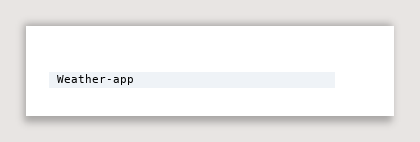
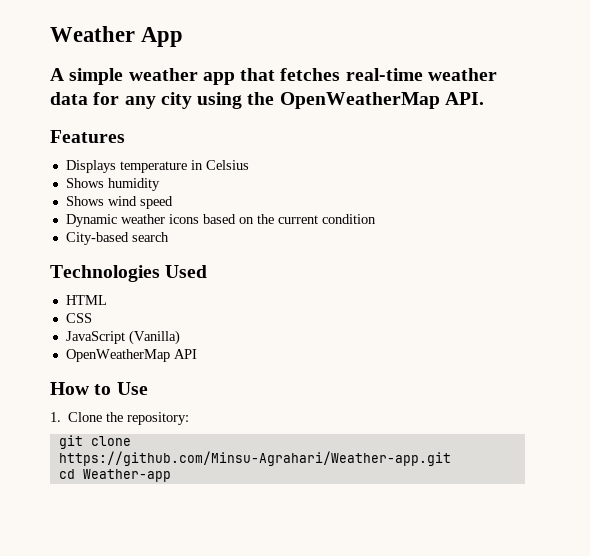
(56, 79) none -> [50,26,184,47] [50,68,497,85] [50,92,484,109] [50,130,125,143] [65,160,249,173] [65,178,160,191] [65,196,173,209] [65,214,376,227] [65,232,169,245] [50,265,208,282] [65,295,107,305] [65,313,92,323] [65,330,180,345] [65,349,197,362] [50,382,148,395] [50,412,190,425] [58,435,131,449] [58,451,451,466] [58,469,75,479] Weather App // A simple weather app that fetches real-time weather data for any city using the OpenWeatherMap API. // Features // Displays temperature in Celsius // Shows humidity // Shows wind speed // Dynamic weather icons based on the current condition // City-based search // Technologies Used // HTML // CSS // JavaScript (Vanilla) // OpenWeatherMap API // How to Use // 1. Clone the repository: // git clone https://github.com/Minsu-Agrahari/Weather-app.git // cd

